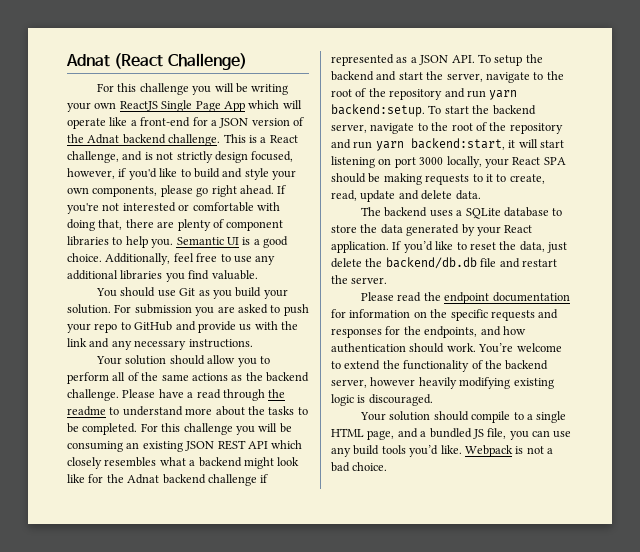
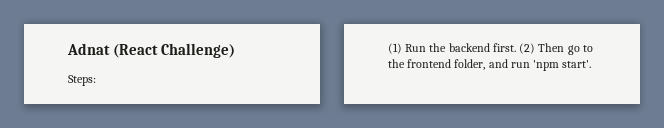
[97,83,289,95] [67,100,302,112] [67,117,304,129] [67,134,298,146] [67,151,294,163] [67,168,296,180] [67,185,287,197] [67,202,280,214] [67,219,284,231] [67,236,288,248] [67,253,276,265] [67,270,258,282] [96,287,288,299] [67,304,309,316] [67,321,298,333] [67,338,253,350] [96,355,270,367] [67,372,309,384] [67,389,286,401] [67,406,308,416] [67,423,292,435] [67,440,303,452] [67,457,300,469] [67,474,269,486] [331,54,543,66] [331,71,564,83] [331,88,518,100] [331,104,536,117] [331,122,563,134] [331,138,564,151] [331,156,566,168] [331,173,545,185] [331,190,481,202] [361,207,563,219] [331,224,533,236] [331,241,567,253] [331,257,557,269] [331,275,388,284] [361,292,570,304] [331,309,559,321] [331,326,526,338] [331,343,562,353] [331,360,549,372] [331,377,554,389] [331,394,433,406] [360,411,567,423] [331,428,572,440] [331,445,553,457] [331,462,388,472] For this challenge you will be writing your own ReactJS Single Page App which will operate like a front-end for a JSON version of the Adnat backend challenge. This is a React challenge, and is not strictly design focused, however, if you'd like to build and style your own components, please go right ahead. If you're not interested or comfortable with doing that, there are plenty of component libraries to help you. Semantic UI is a good choice. Additionally, feel free to use any additional libraries you find valuable. // You should use Git as you build your solution. For submission you are asked to push your repo to GitHub and provide us with the link and any necessary instructions. // Your solution should allow you to perform all of the same actions as the backend challenge. Please have a read through the readme to understand more about the tasks to be completed. For this challenge you will be consuming an existing JSON REST API which closely resembles what a backend might look like for the Adnat backend challenge if represented as a JSON API. To setup the backend and start the server, navigate to the root of the repository and run yarn backend:setup. To start the backend server, navigate to the root of the repository and run yarn backend:start, it will start listening on port 3000 locally, your React SPA should be making requests to it to create, read, update and delete data. // The backend uses a SQLite database to store the data generated by your React application. If you’d like to reset the data, just delete the backend/db.db file and restart the server. // Please read the endpoint documentation for information on the specific requests and responses for the endpoints, and how authentication should work. You’re welcome to extend the functionality of the backend server, however heavily modifying existing logic is discouraged. // Your solution should compile to a single HTML page, and a bundled JS file, you can use any build tools you’d like. Webpack is not a bad choice. -> [68,75,96,86] [388,43,593,55] [388,59,592,71] Steps: // (1) Run the backend first. (2) Then go to the frontend folder, and run 'npm start'.

